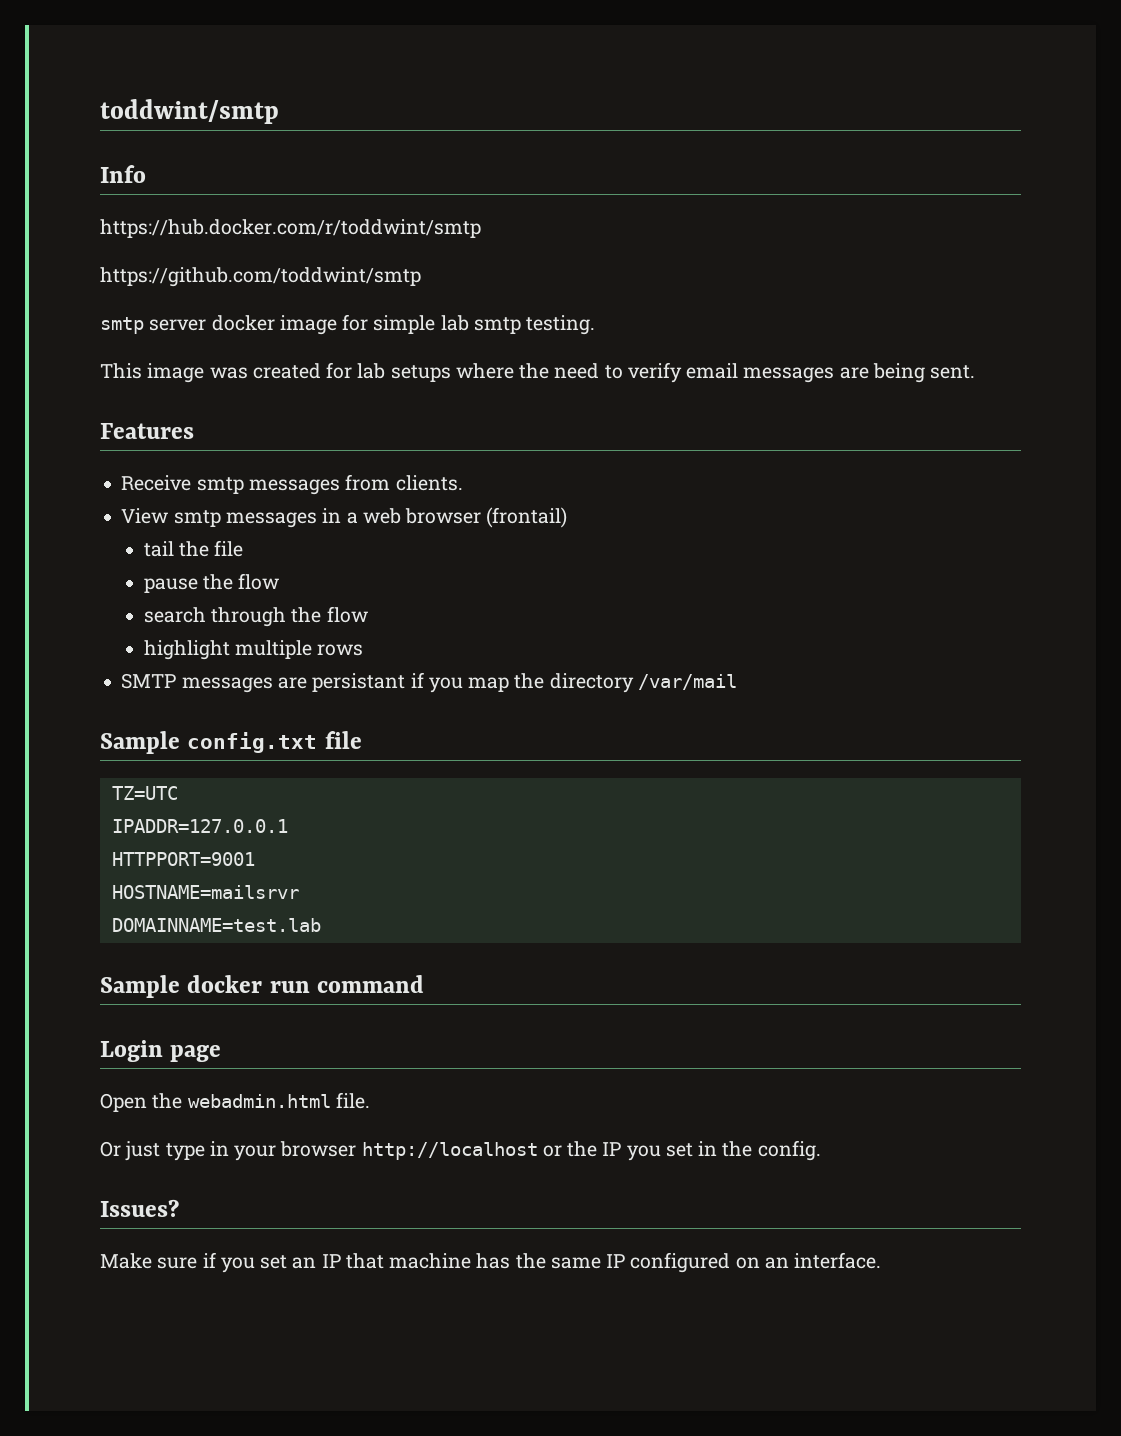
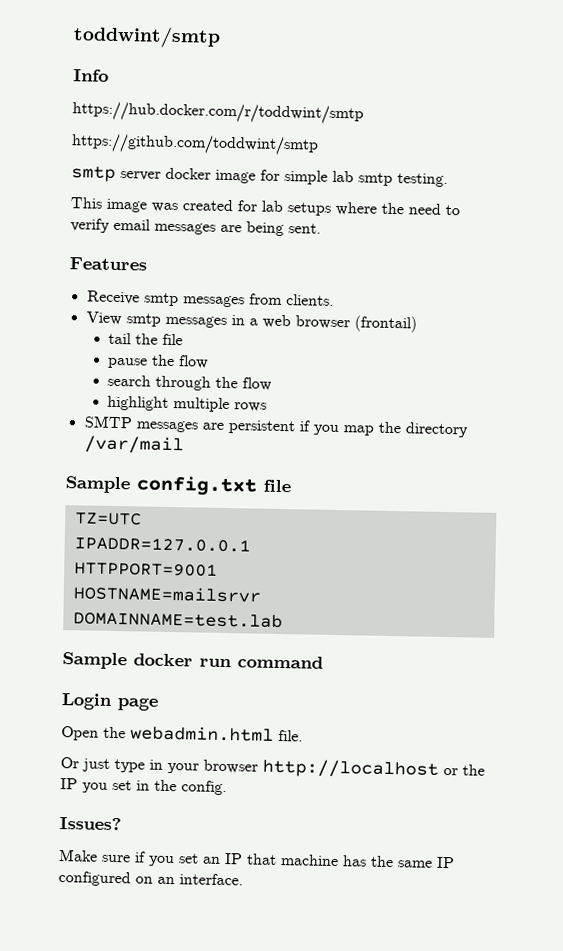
[312,673,406,692] persistant -> [227,420,295,435] persistent

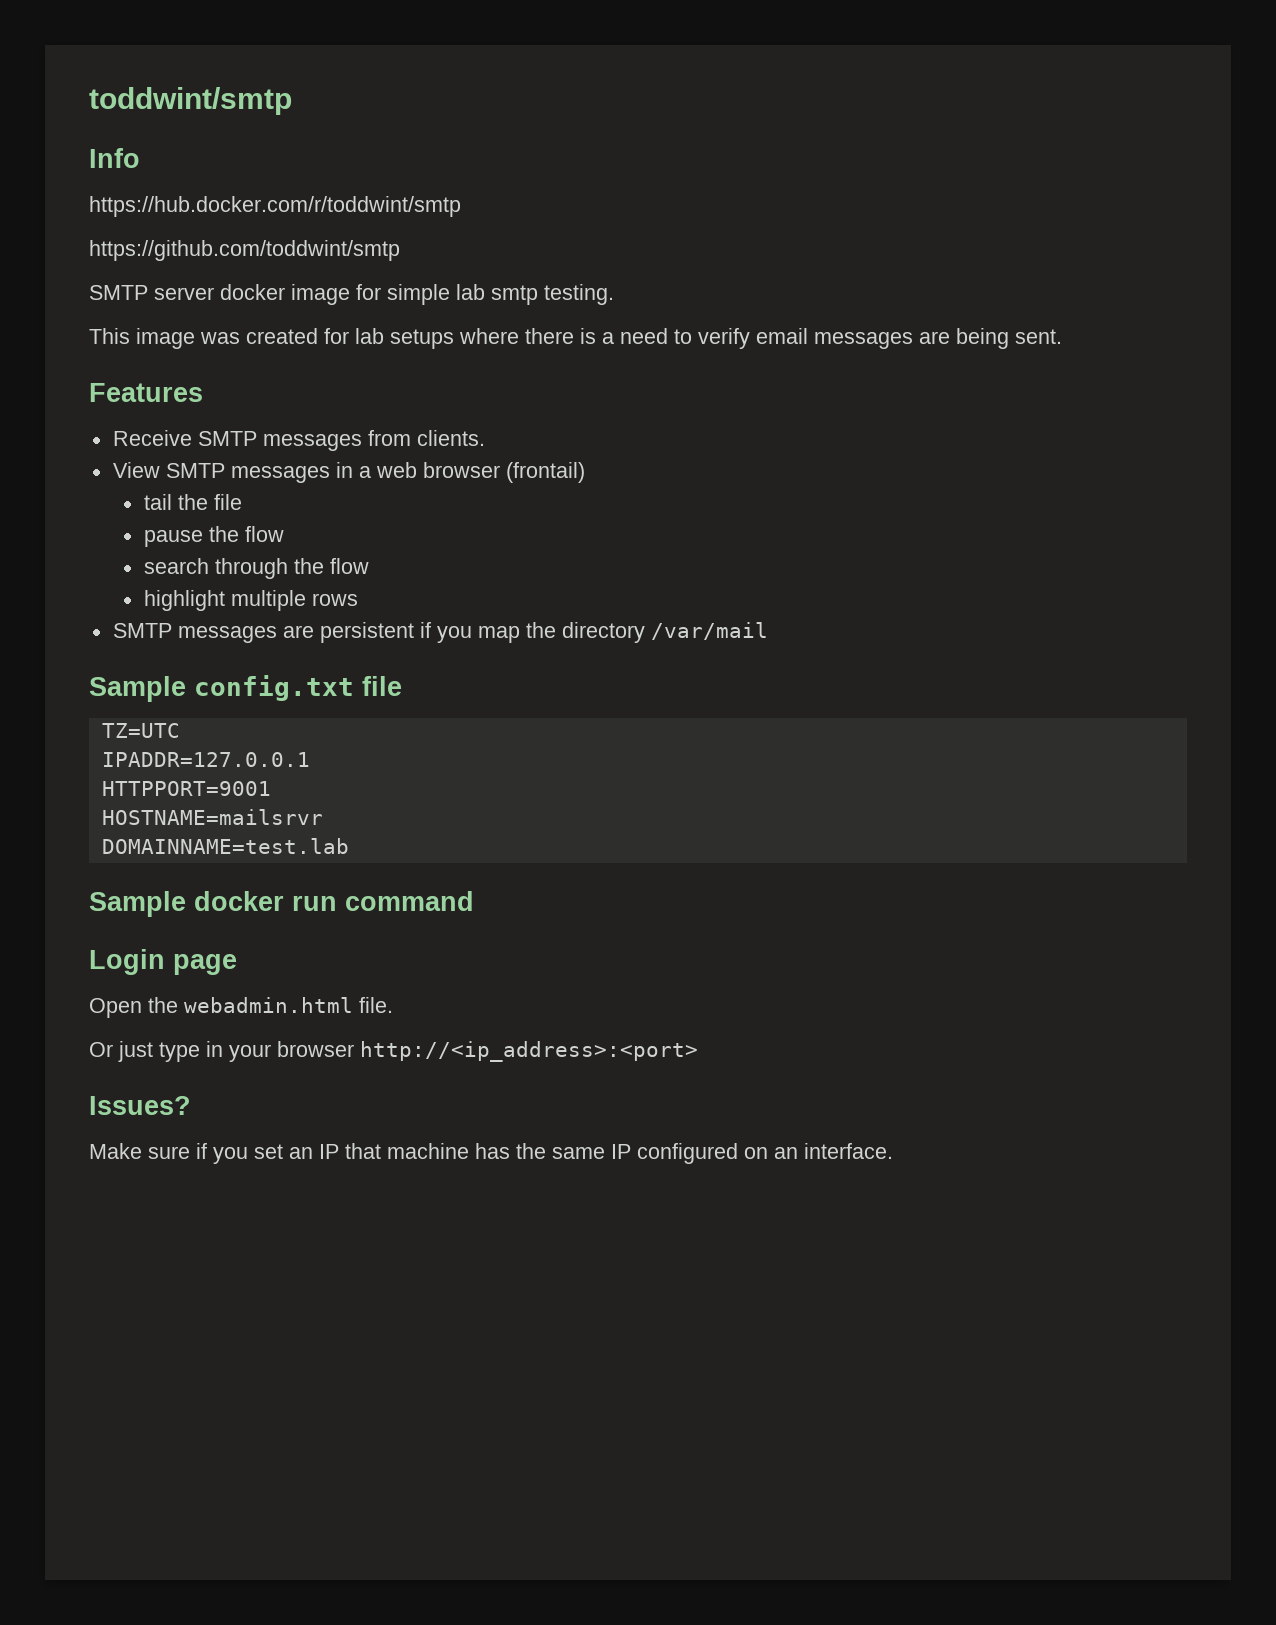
[71,166,116,182] smtp -> [89,285,148,300] SMTP
[381,202,404,215] the -> [525,328,614,344] there is a
[143,292,179,307] smtp -> [197,431,257,446] SMTP
[125,313,161,327] smtp -> [165,463,225,478] SMTP
[262,758,485,779] [60,778,227,796] http://localhost or the IP you set in the config. -> [360,1041,698,1062] http://<ip_address>:<port>

